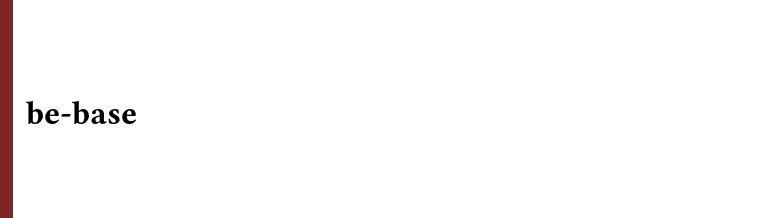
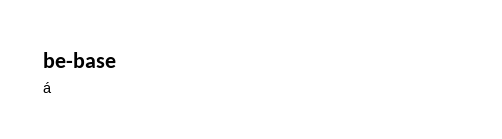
(137, 113) none -> [43,82,52,93] // á

